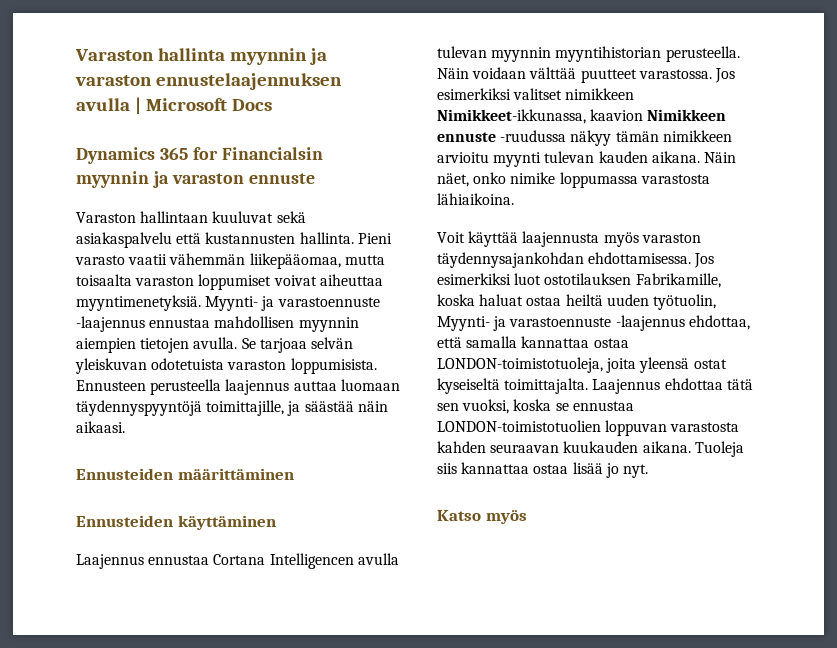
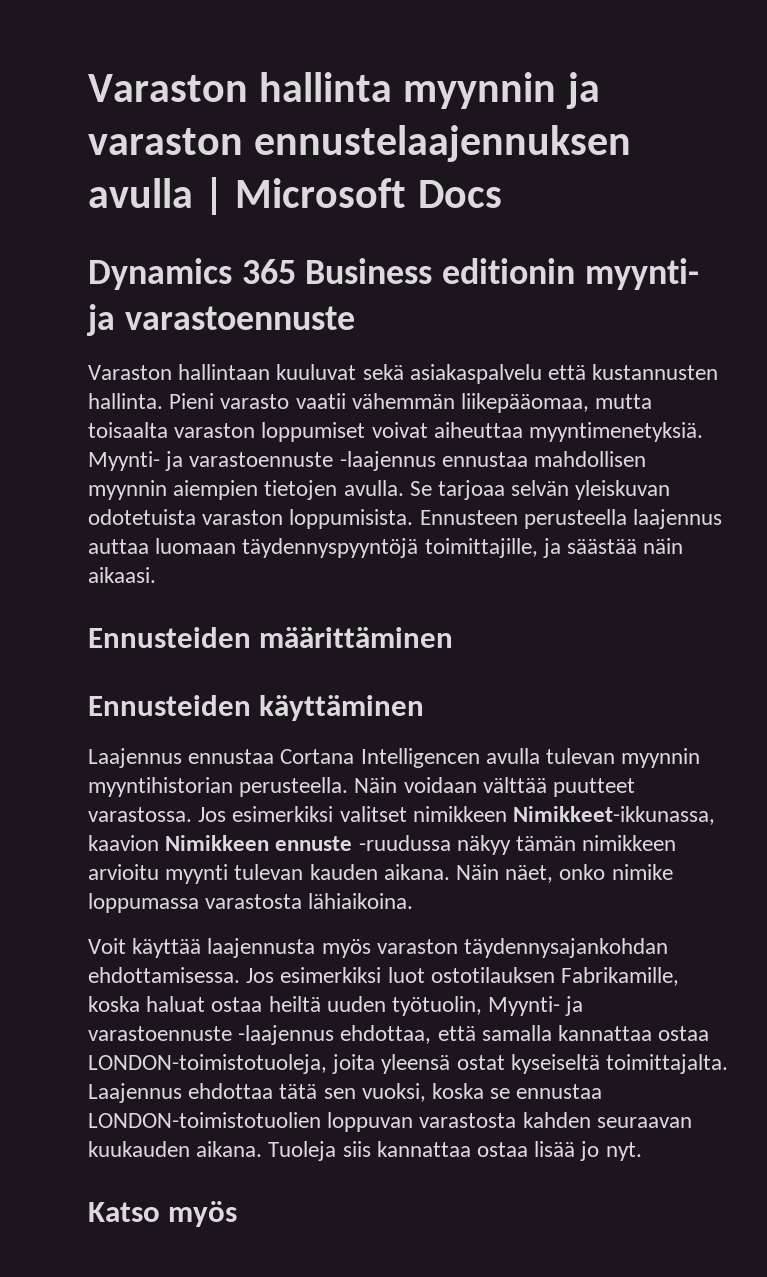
[192,147,323,160] [76,171,315,188] for Financialsin myynnin ja varaston ennuste -> [305,258,699,290] [86,304,355,336] Business editionin myynti- ja varastoennuste

